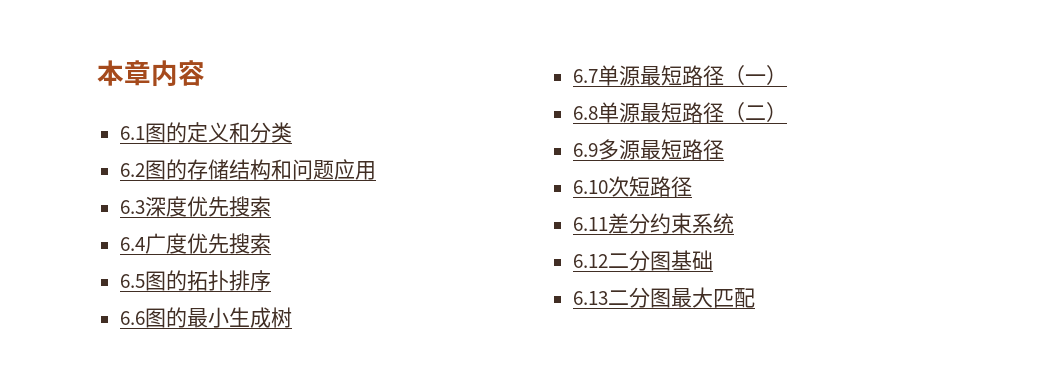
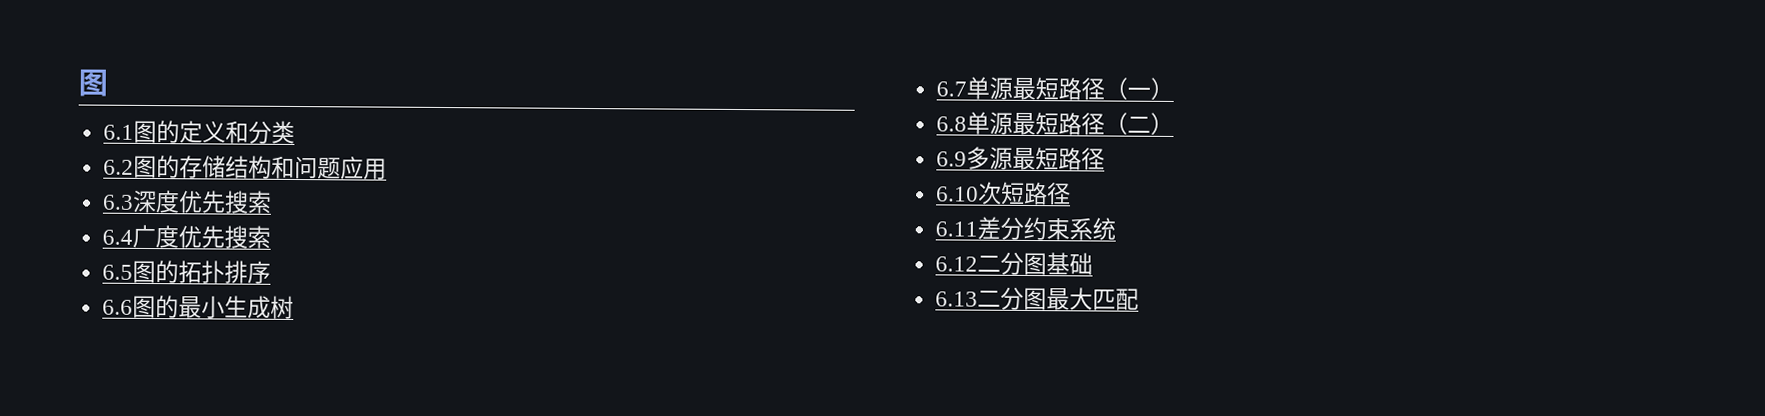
[97,60,205,87] 本章内容 -> [78,68,108,97] 图

